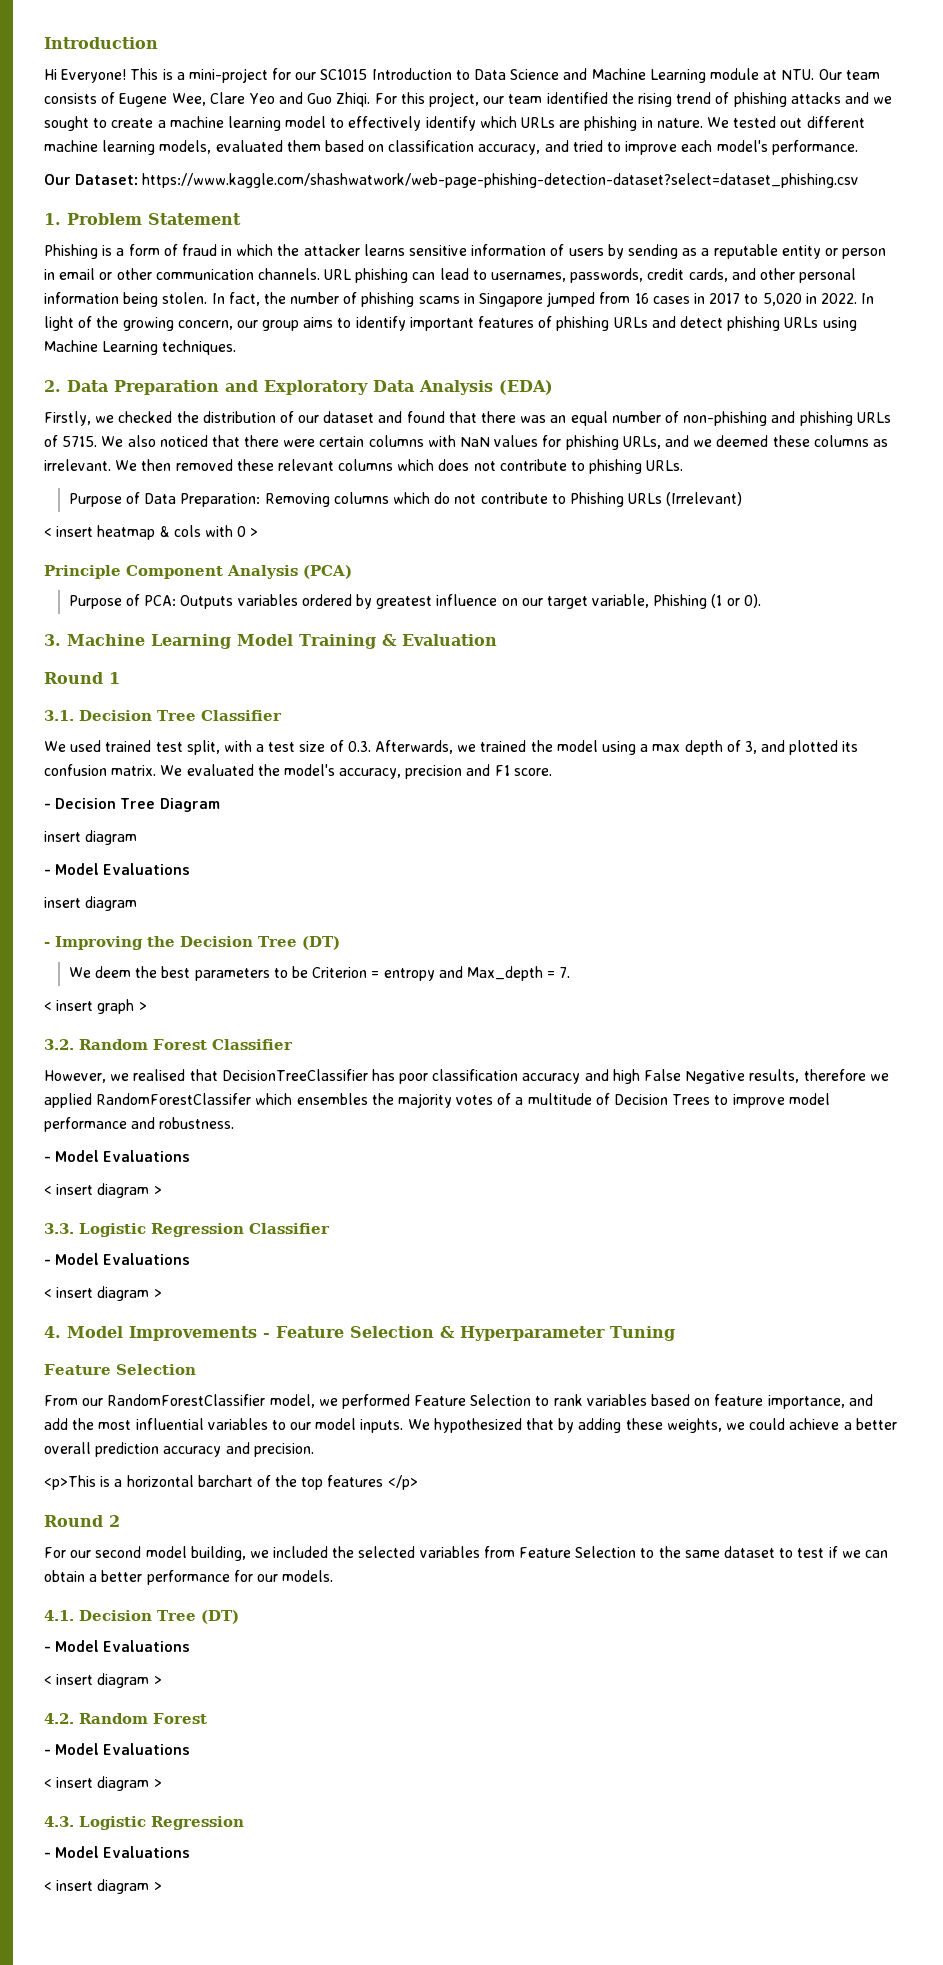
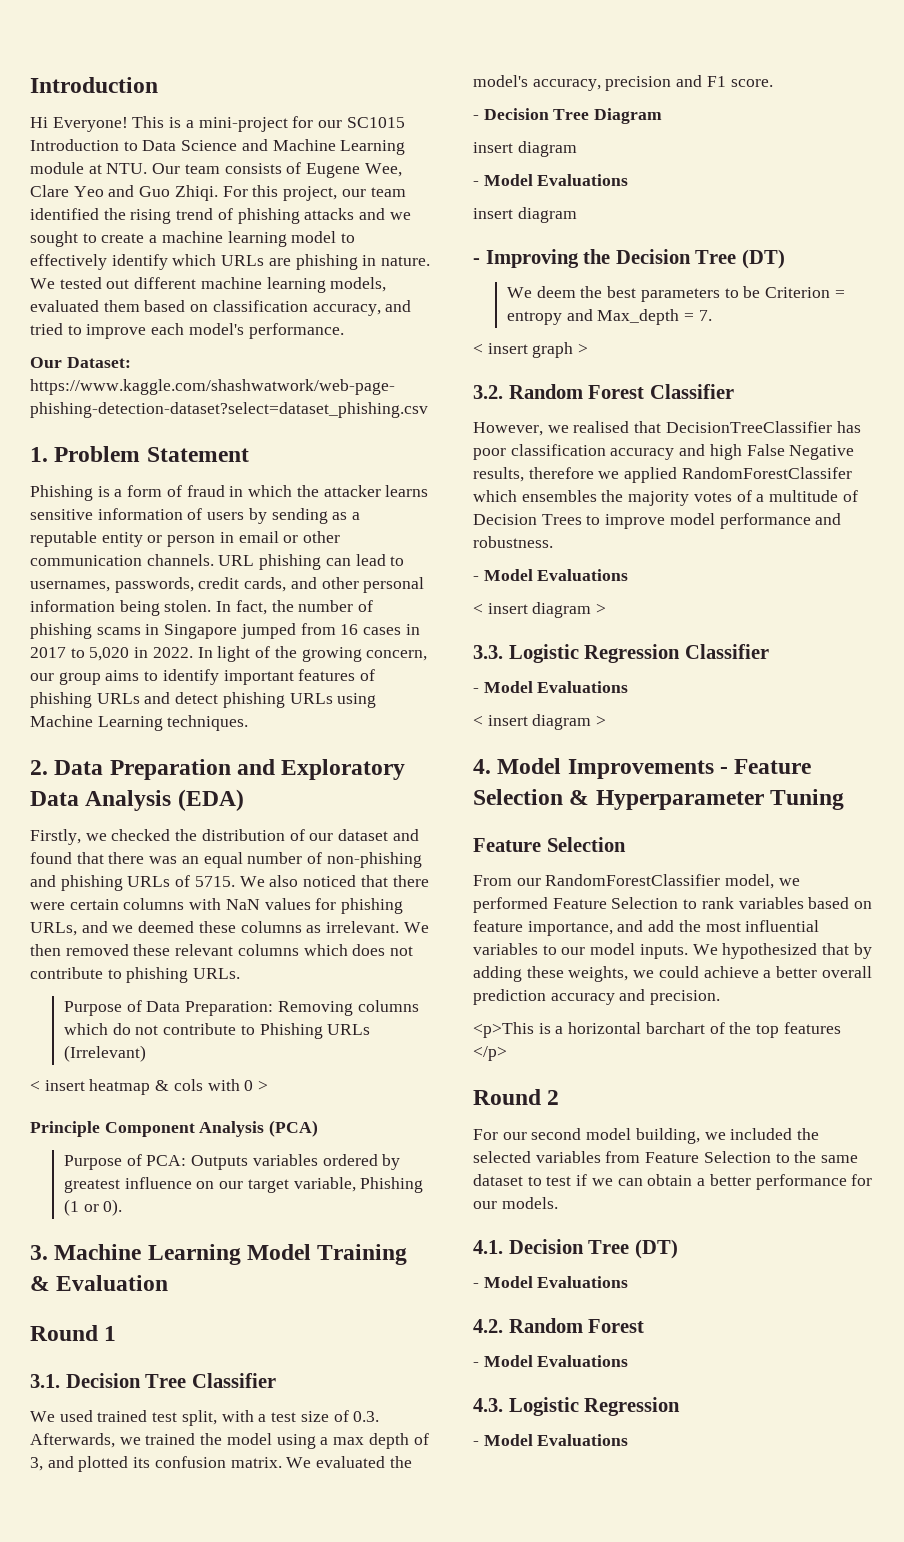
[44,1673,162,1688] // < insert diagram > -> (629, 1282) none
[44,1776,162,1791] // < insert diagram > -> (629, 1361) none
[44,1879,162,1894] // < insert diagram > -> (629, 1440) none

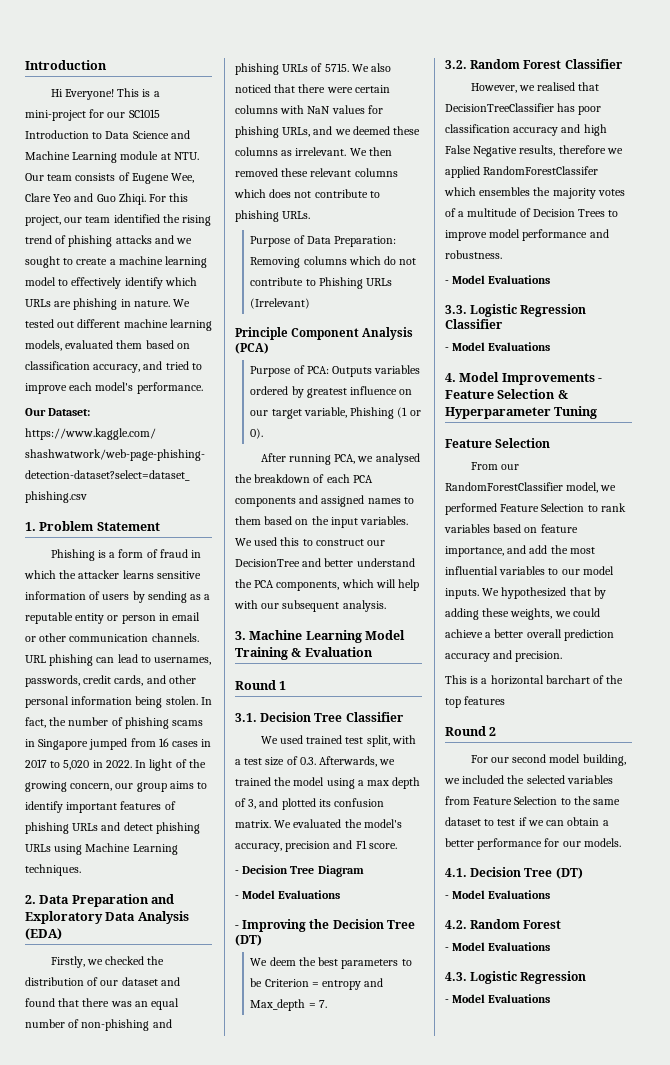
[30,1079,269,1095] // < insert heatmap & cols with 0 > -> (311, 303) none
(123, 1207) none -> [260,453,420,465] [235,474,373,483] [235,495,414,507] [235,516,409,528] [235,537,386,546] [235,558,415,567] [235,579,420,591] [234,600,386,612] // After running PCA, we analysed the breakdown of each PCA components and assigned names to them based on the input variables. We used this to construct our DecisionTree and better understand the PCA components, which will help with our subsequent analysis.
[473,141,577,157] [473,174,629,186] [473,207,577,223] // insert diagram // - Model Evaluations // insert diagram -> [235,890,341,899] // - Model Evaluations
[473,342,589,358] // < insert graph > -> (327, 1004) none
[473,602,607,618] // < insert diagram > -> (551, 279) none
[473,714,607,730] // < insert diagram > -> (551, 346) none
[473,1022,534,1038] <p>This -> [445,675,467,684] This
[473,1046,507,1061] </p> -> (506, 700) none

